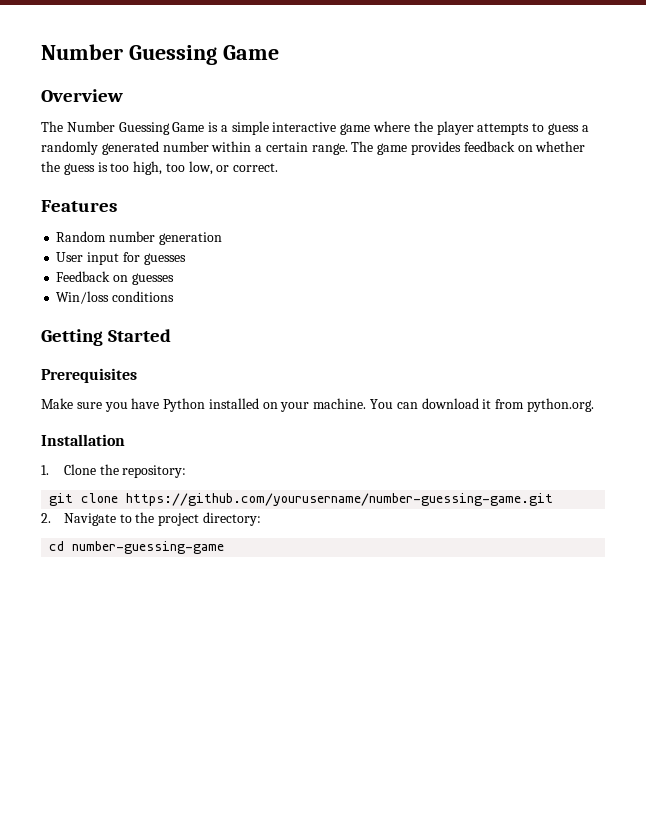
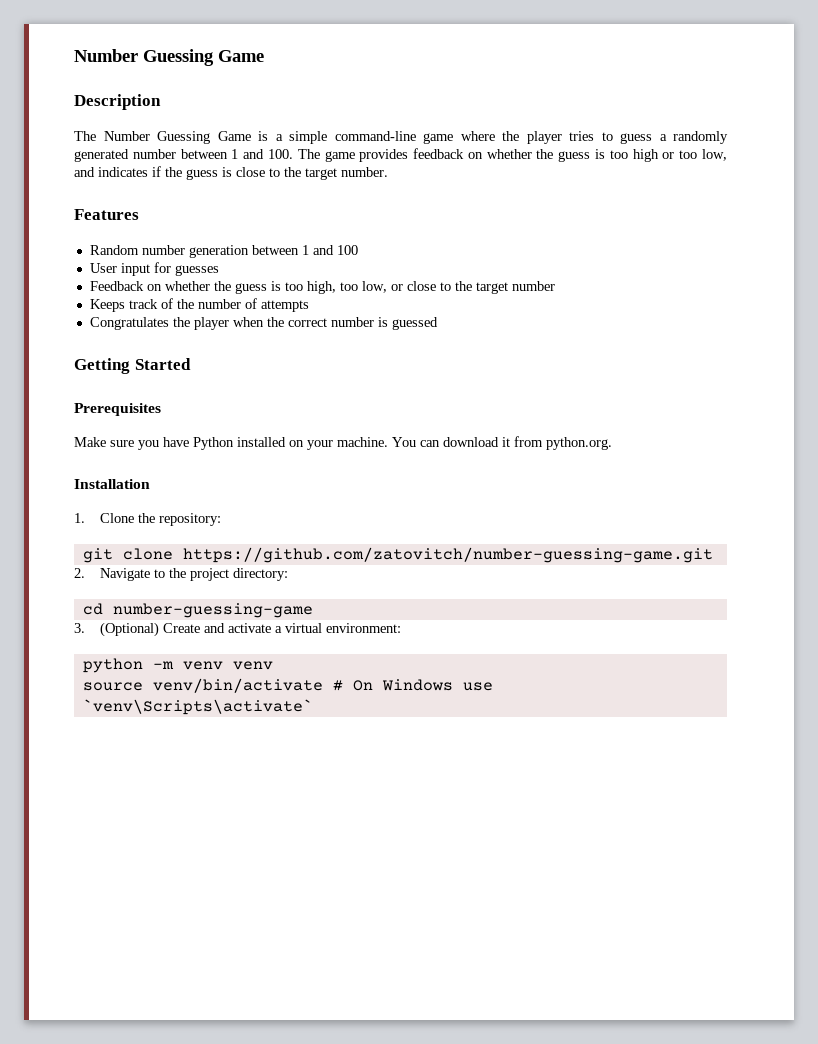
[41,89,123,102] Overview -> [74,94,161,110] Description
[272,122,337,132] interactive -> [334,131,416,141] command-line
[477,123,530,135] attempts -> [569,131,594,141] tries
[211,141,348,155] within a certain range. -> [180,149,293,159] between 1 and 100.
[133,161,279,175] high, too low, or correct. -> [632,149,727,162] [74,166,388,180] high or too low, and indicates if the guess is close to the target number.
(222, 238) none -> [251,245,358,255] between 1 and 100
[131,273,174,285] [56,291,175,304] guesses // Win/loss conditions -> [164,281,555,294] [89,298,309,312] [89,317,438,330] whether the guess is too high, too low, or close to the target number // Keeps track of the number of attempts // Congratulates the player when the correct number is guessed
[126,493,554,506] https://github.com/yourusername/number-guessing-game.git -> [182,547,713,563] https://github.com/zatovitch/number-guessing-game.git
(225, 547) none -> [74,622,401,637] [82,658,273,673] [82,678,493,693] [82,699,313,715] // 3. (Optional) Create and activate a virtual environment: // python -m venv venv // source venv/bin/activate # On Windows use `venv\Scripts\activate`

